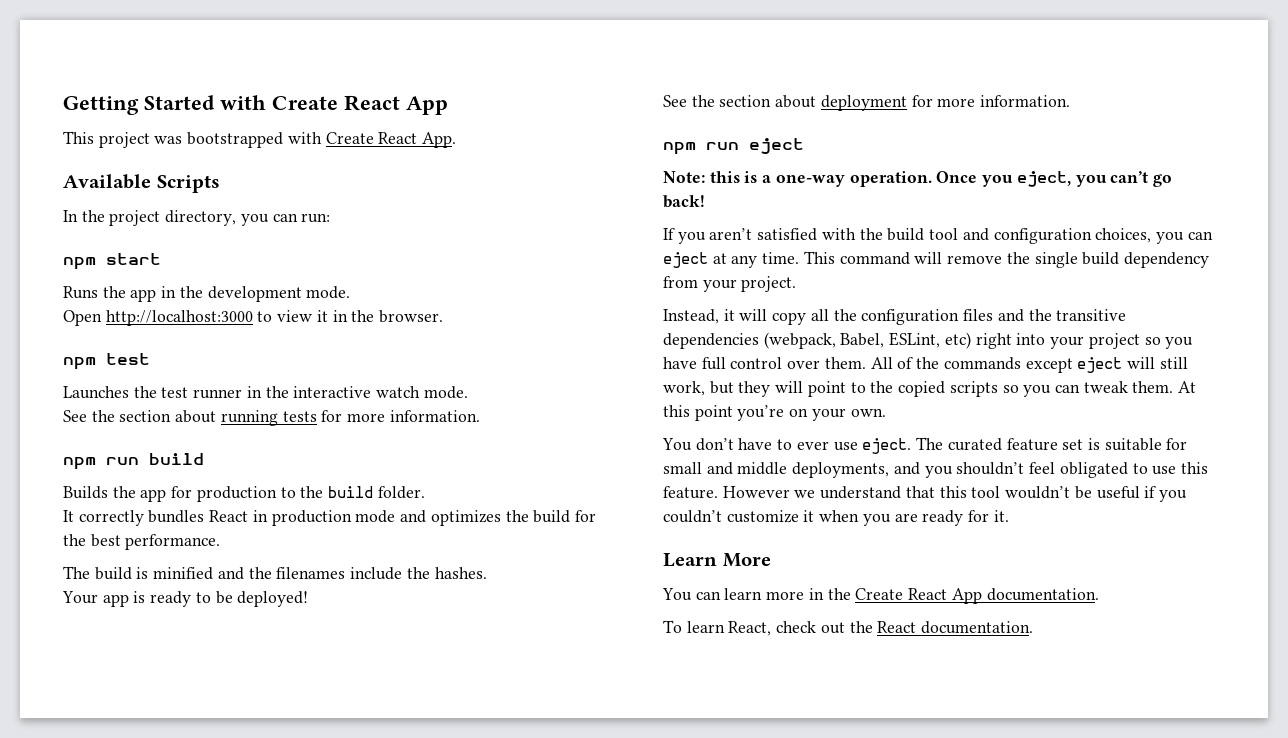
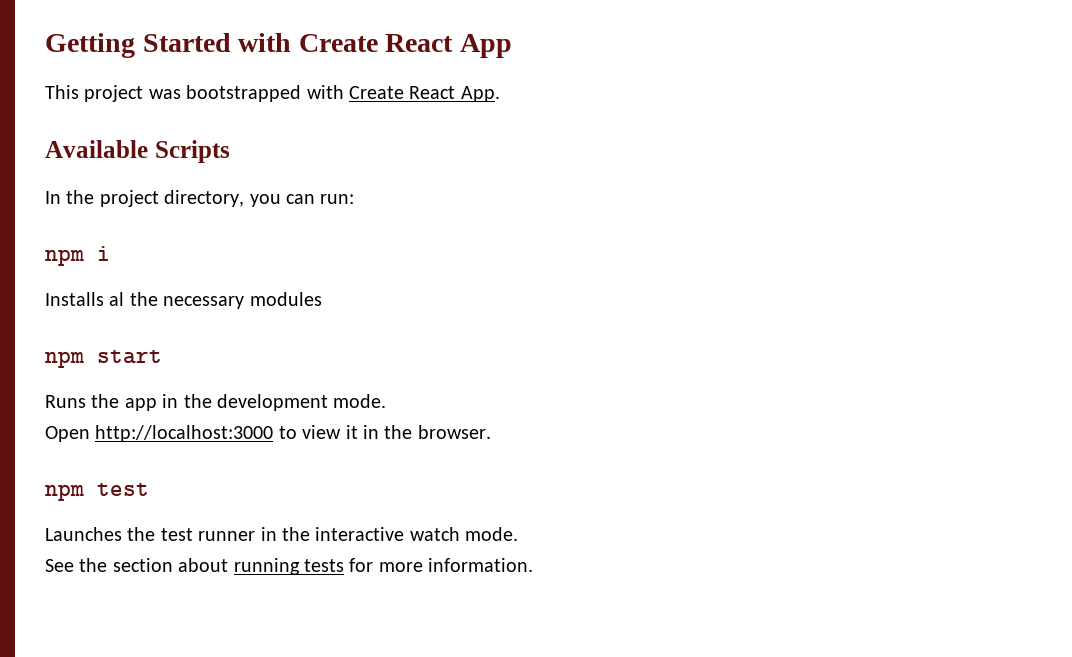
(331, 218) none -> [45,246,110,266] [45,292,322,309] // npm i // Installs al the necessary modules
[63,453,204,470] [63,486,425,502] [63,510,596,526] [63,534,221,550] [63,566,487,580] [62,591,309,607] [663,95,1071,111] [663,138,804,155] [663,171,1172,187] [663,195,705,208] [663,228,1213,244] [663,251,1209,268] [663,276,797,292] [663,309,1127,325] [663,332,1194,349] [663,357,1188,373] [663,381,1197,397] [663,405,886,421] [662,437,1188,454] [663,462,1208,478] [663,486,1187,502] [663,510,1009,526] [663,553,771,567] [662,588,1099,604] [663,620,1034,636] // npm run build // Builds the app for production to the build folder. // It correctly bundles React in production mode and optimizes the build for the best performance. // The build is minified and the filenames include the hashes. // Your app is ready to be deployed! // See the section about deployment for more information. // npm run eject // Note: this is a one-way operation. Once you eject, you can’t go back! // If you aren’t satisfied with the build tool and configuration choices, you can eject at any time. This command will remove the single build dependency from your project. // Instead, it will copy all the configuration files and the transitive dependencies (webpack, Babel, ESLint, etc) right into your project so you have full control over them. All of the commands except eject will still work, but they will point to the copied scripts so you can tweak them. At this point you’re on your own. // You don’t have to ever use eject. The curated feature set is suitable for small and middle deployments, and you shouldn’t feel obligated to use this feature. However we understand that this tool wouldn’t be useful if you couldn’t customize it when you are ready for it. // Learn More // You can learn more in the Create React App documentation. // To learn React, check out the React documentation. -> (534, 565) none

